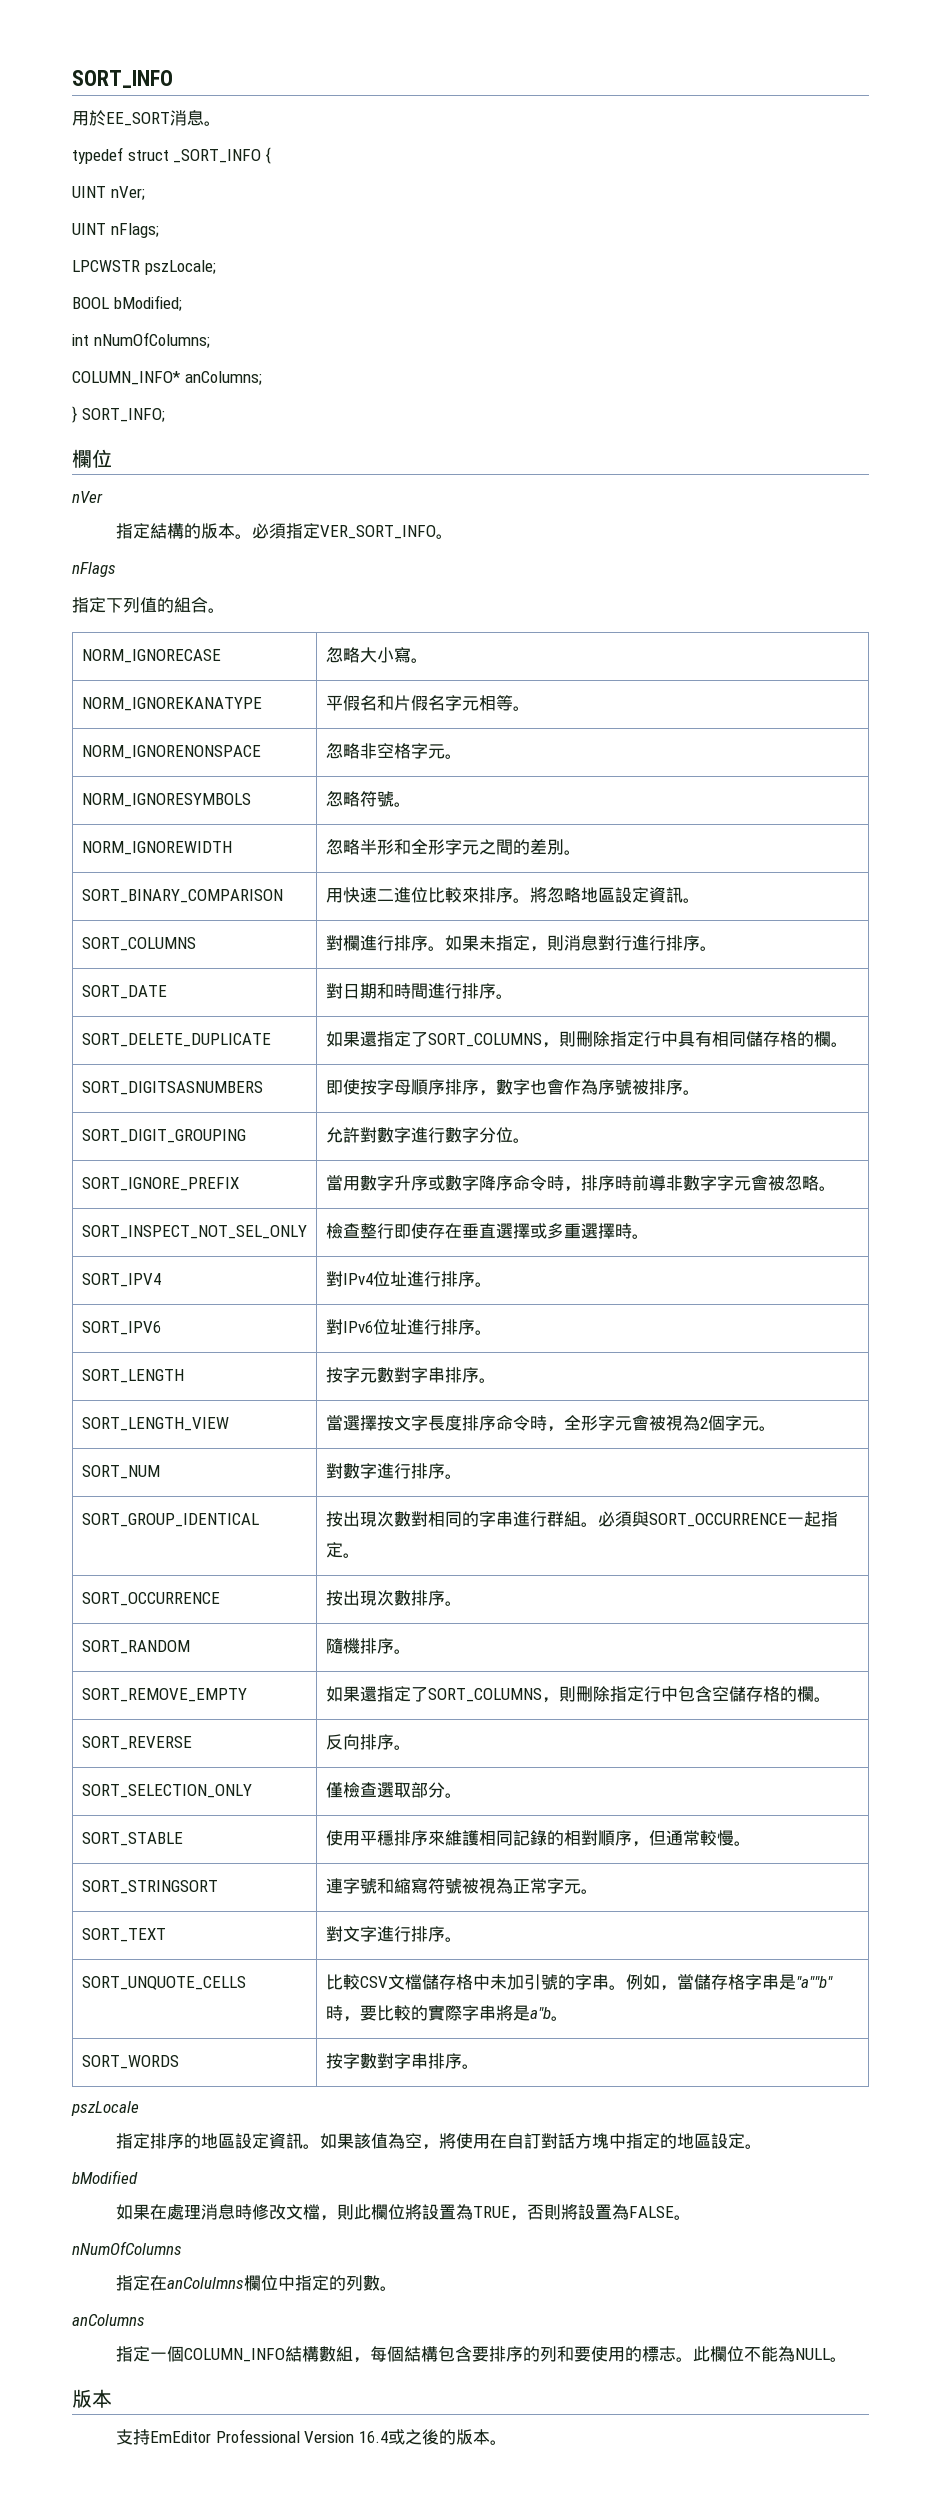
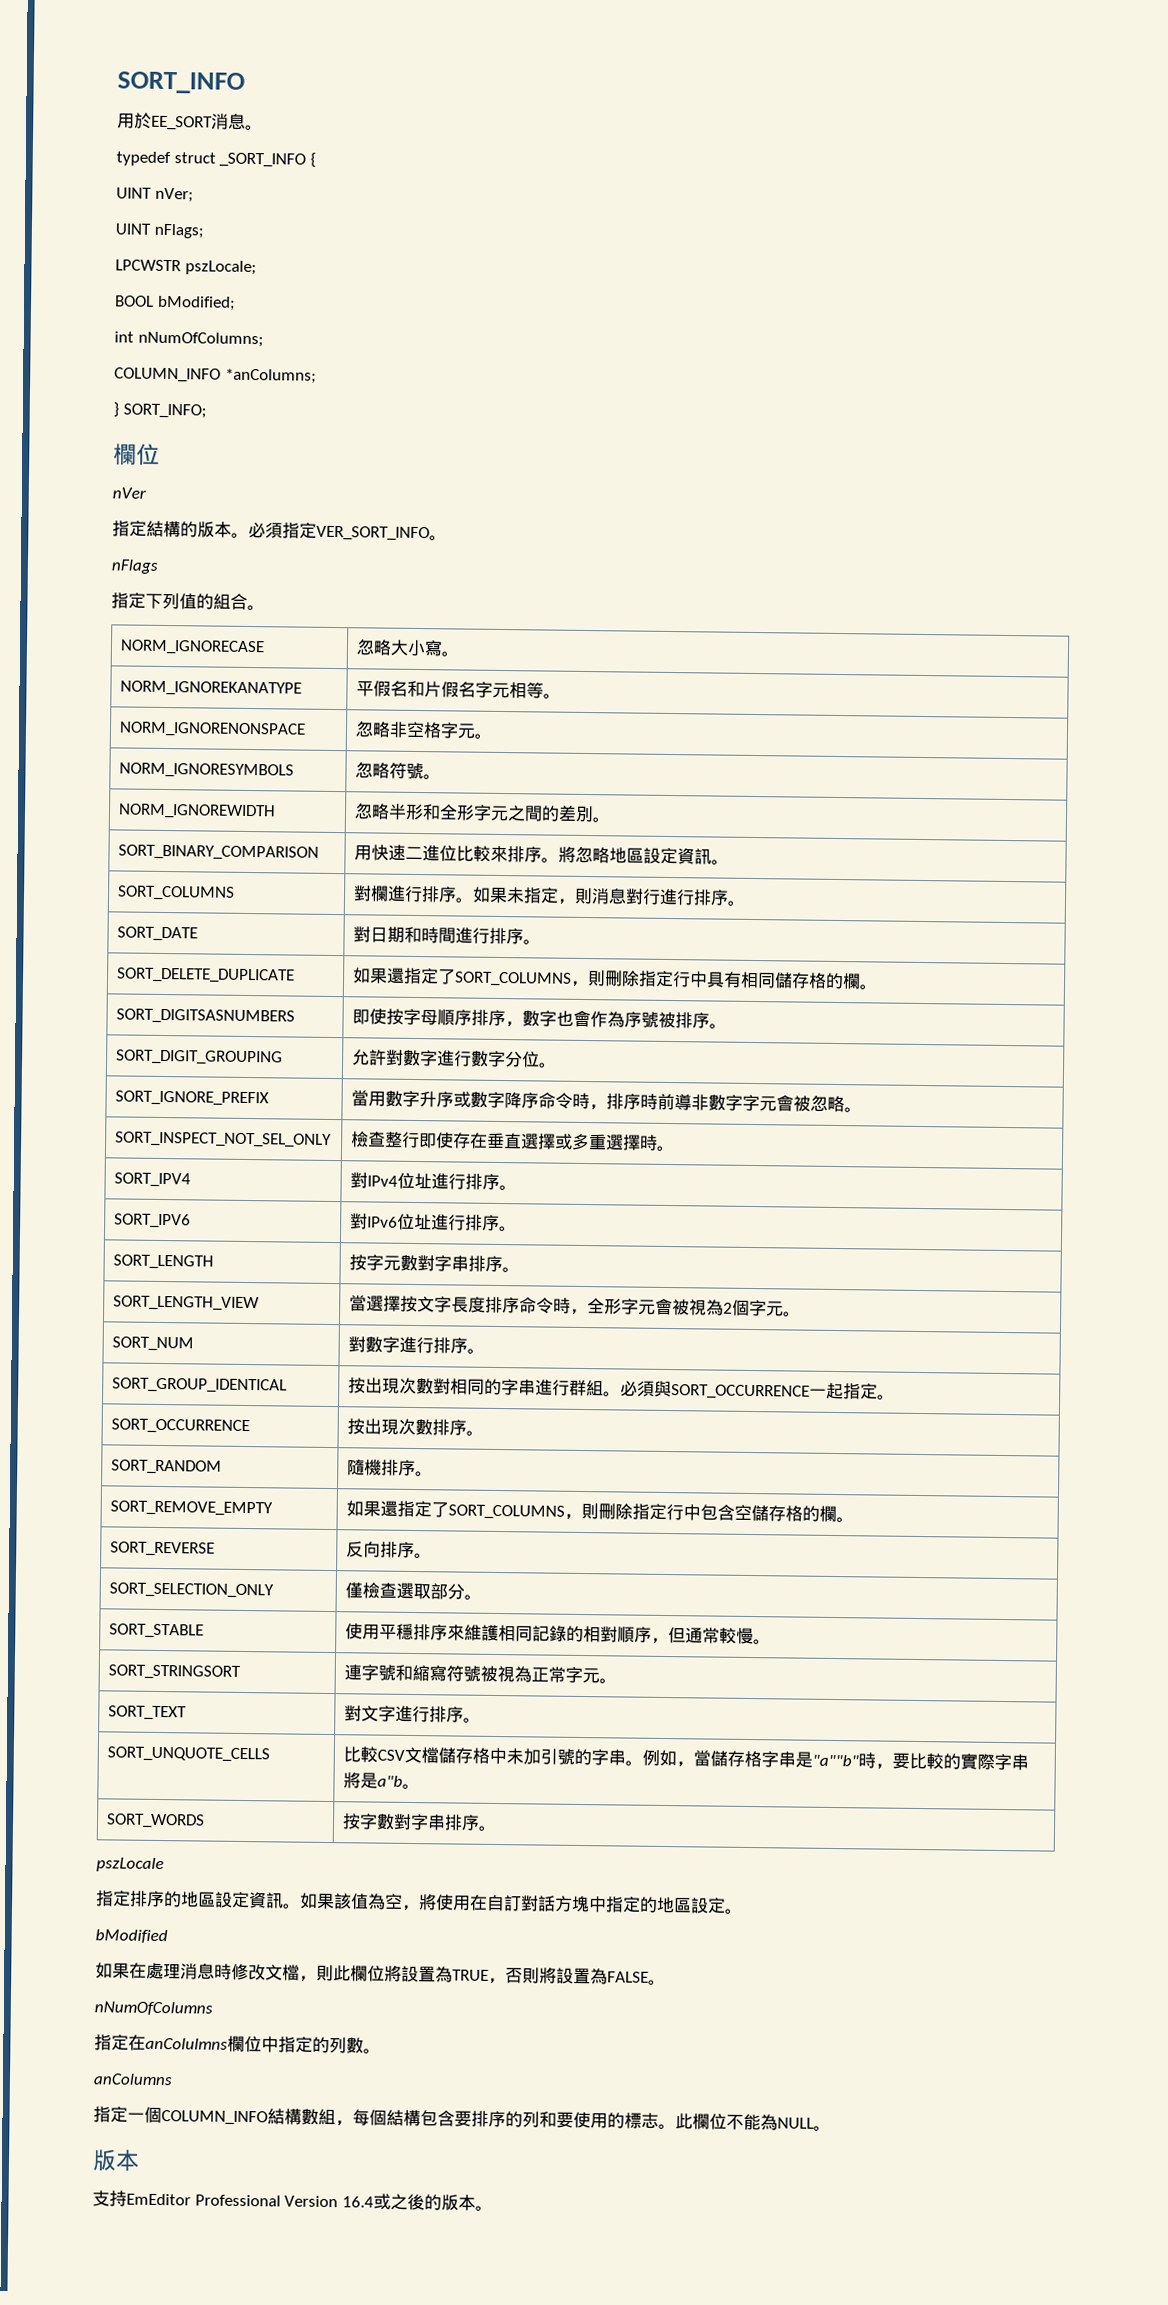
[72,371,262,385] COLUMN_INFO* anColumns; -> [114,367,317,384] COLUMN_INFO *anColumns;

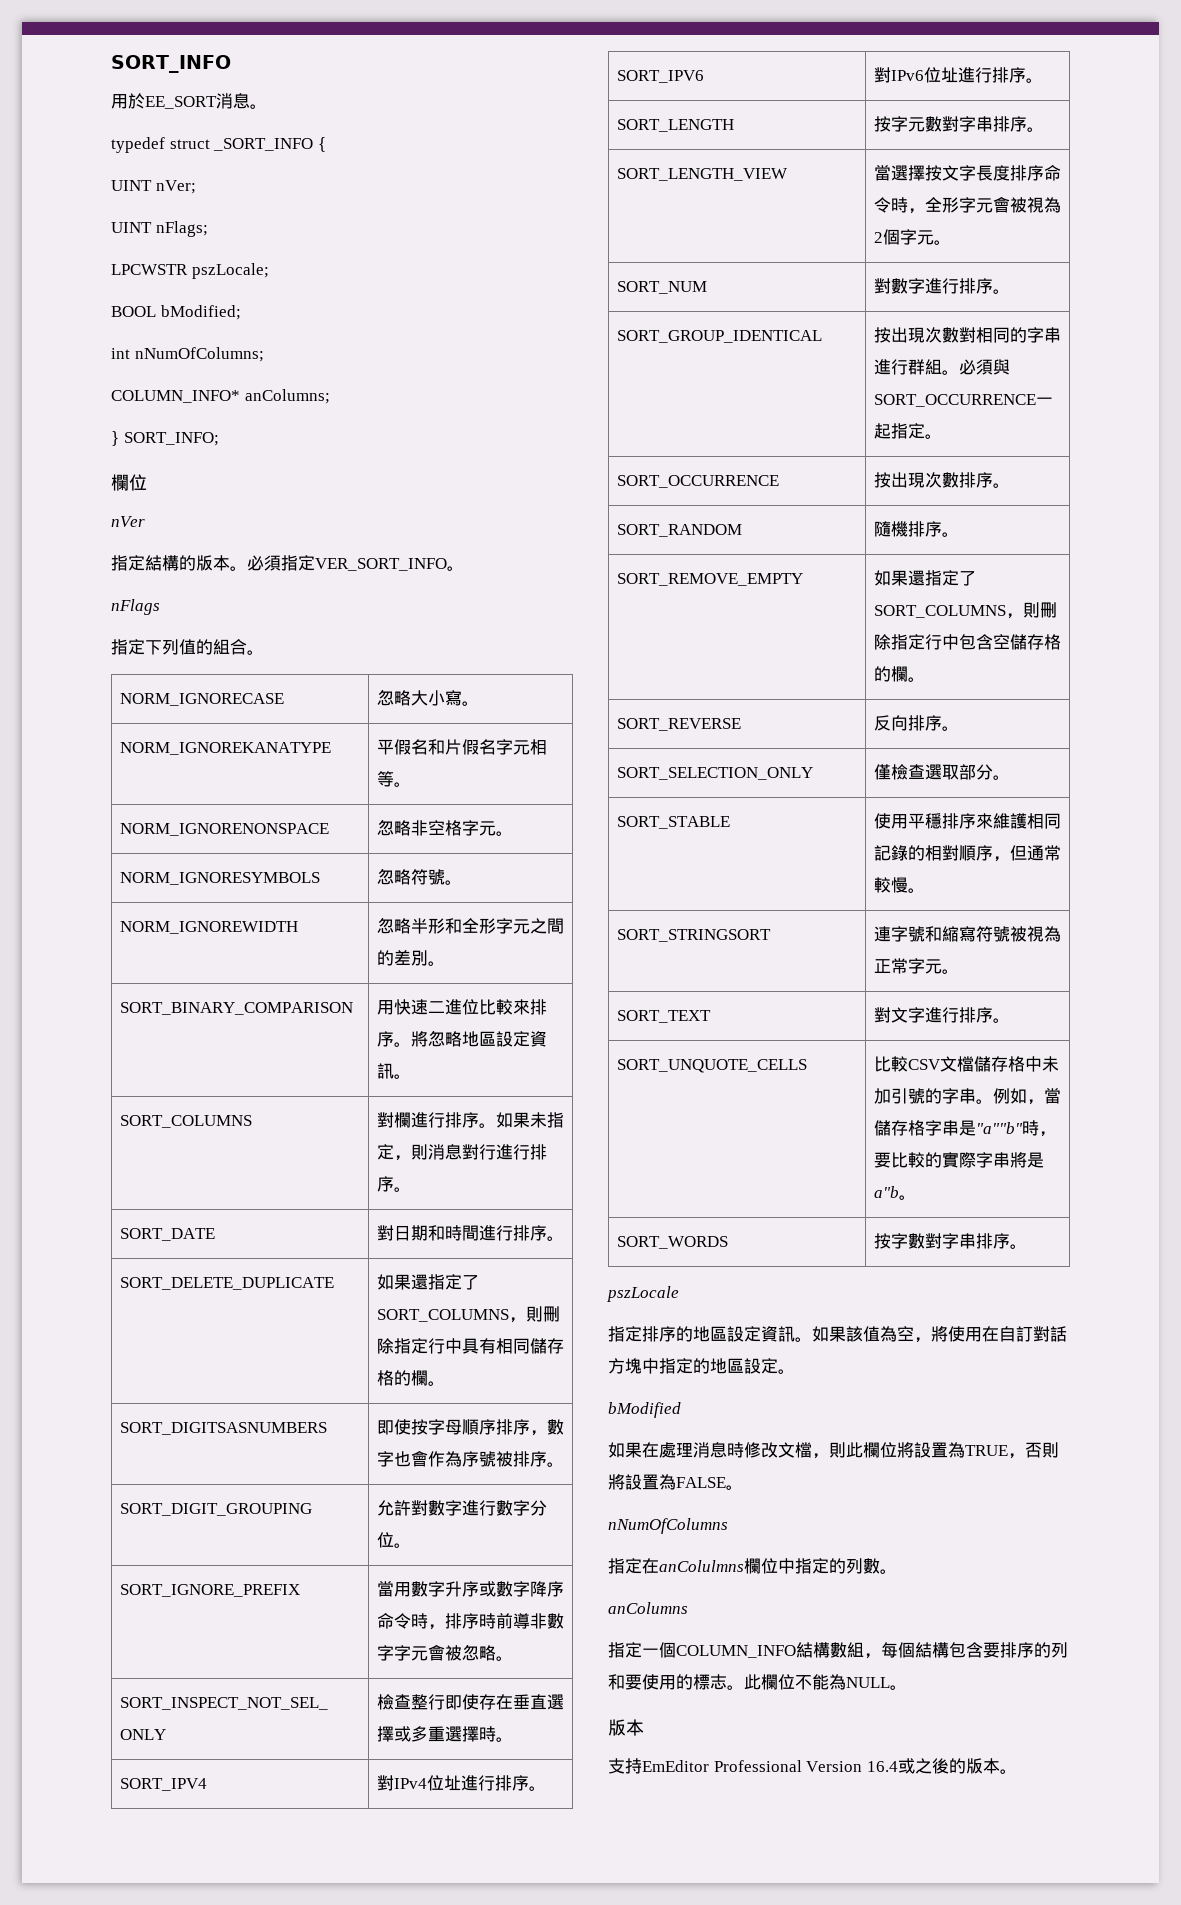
[114,367,317,384] COLUMN_INFO *anColumns; -> [111,389,330,404] COLUMN_INFO* anColumns;

